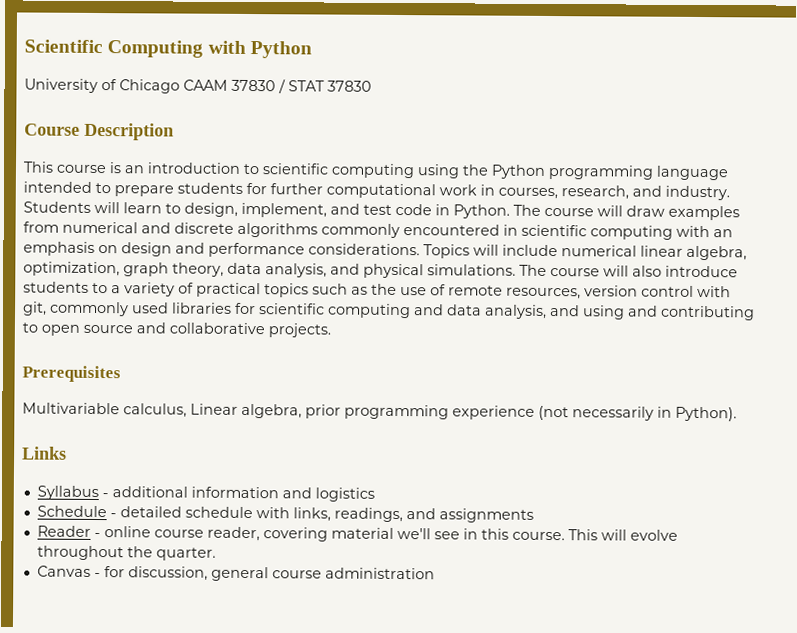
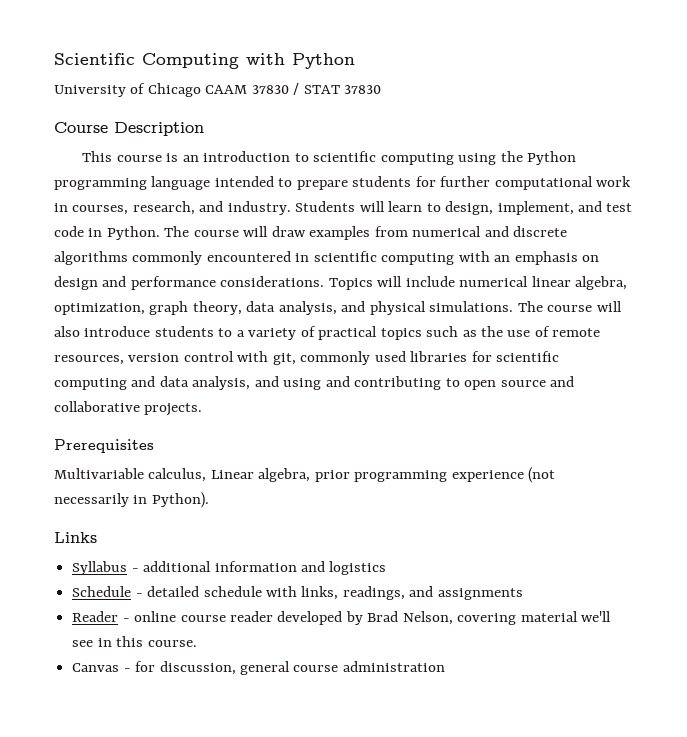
[206,526,260,542] reader, -> [229,611,453,625] reader developed by Brad Nelson,
[567,529,678,541] [36,545,216,561] This will evolve throughout the quarter. -> (197, 643) none

